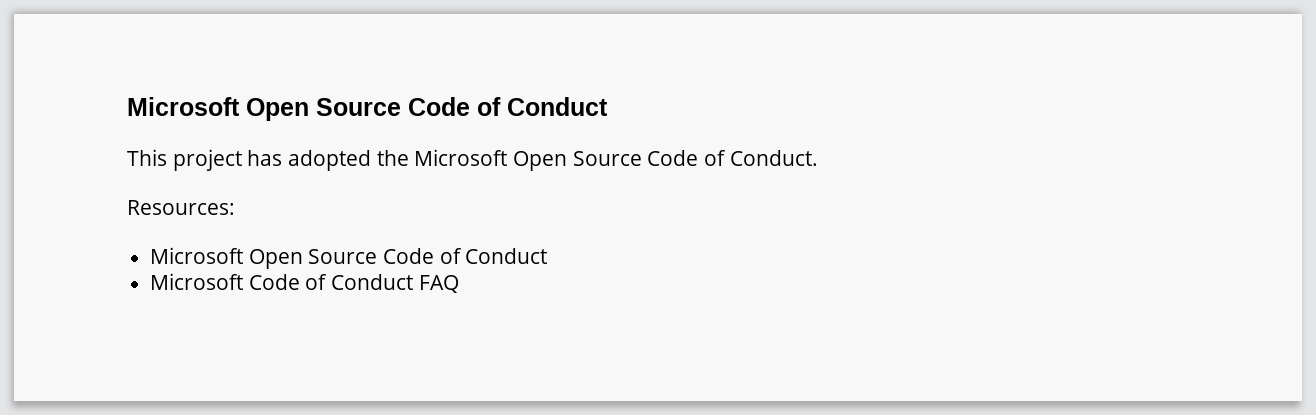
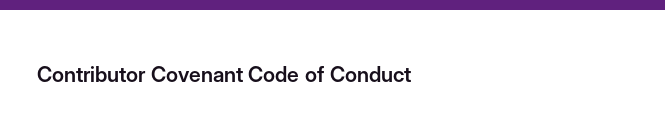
[127,97,608,121] [127,149,818,171] [127,200,235,215] [150,247,548,269] [150,273,459,293] Microsoft Open Source Code of Conduct // This project has adopted the Microsoft Open Source Code of Conduct. // Resources: // Microsoft Open Source Code of Conduct // Microsoft Code of Conduct FAQ -> [37,66,411,82] Contributor Covenant Code of Conduct

